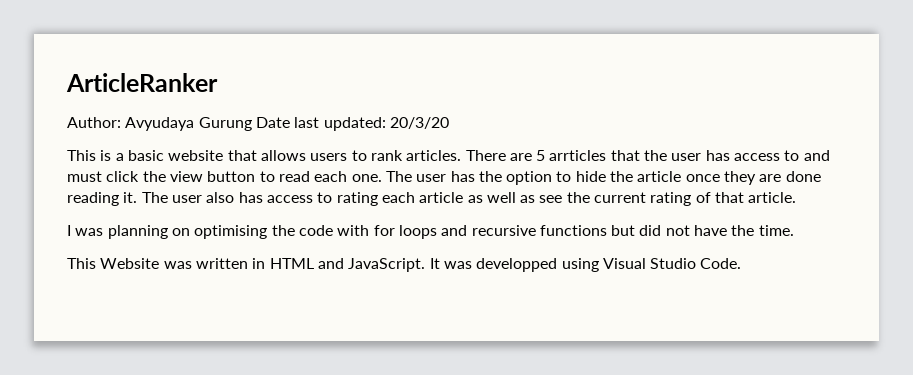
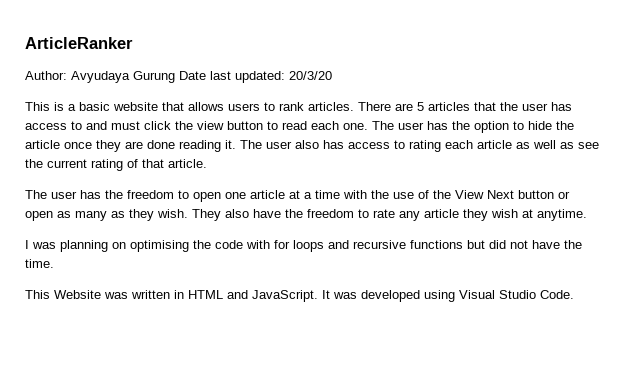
[549,150,607,161] arrticles -> [428,102,470,111] articles
(797, 197) none -> [25,190,570,202] [25,209,587,221] // The user has the freedom to open one article at a time with the use of the View Next button or open as many as they wish. They also have the freedom to rate any article they wish at anytime.
[476,258,558,272] developped -> [361,290,420,302] developed

